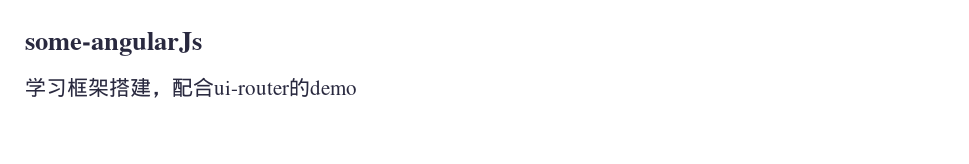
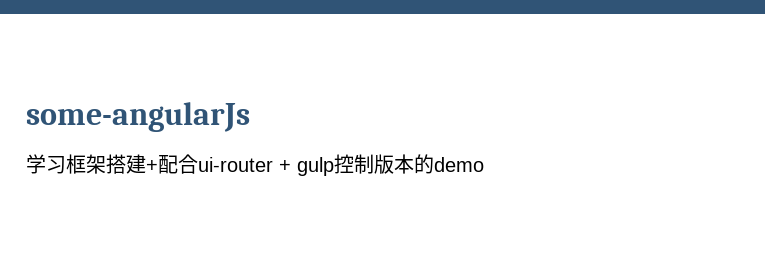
[151,91,172,98] ， -> [146,160,158,172] +
(290, 87) none -> [279,154,414,176] + gulp控制版本

